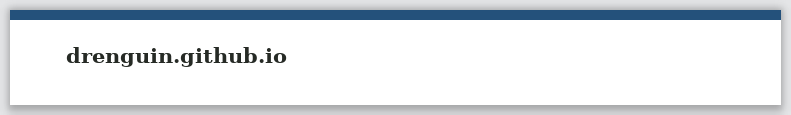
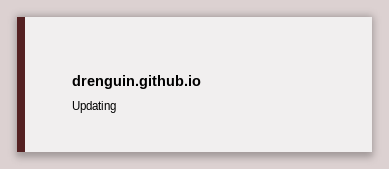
(287, 57) none -> [72,101,116,113] // Updating

